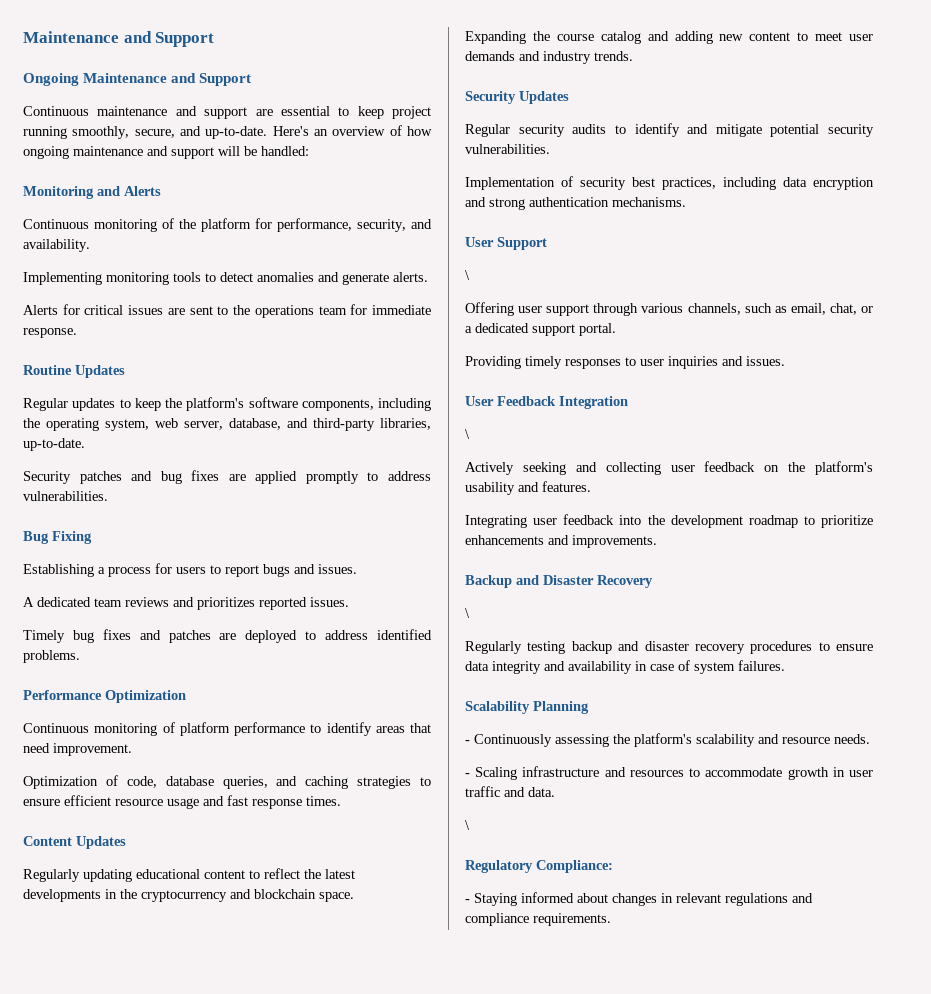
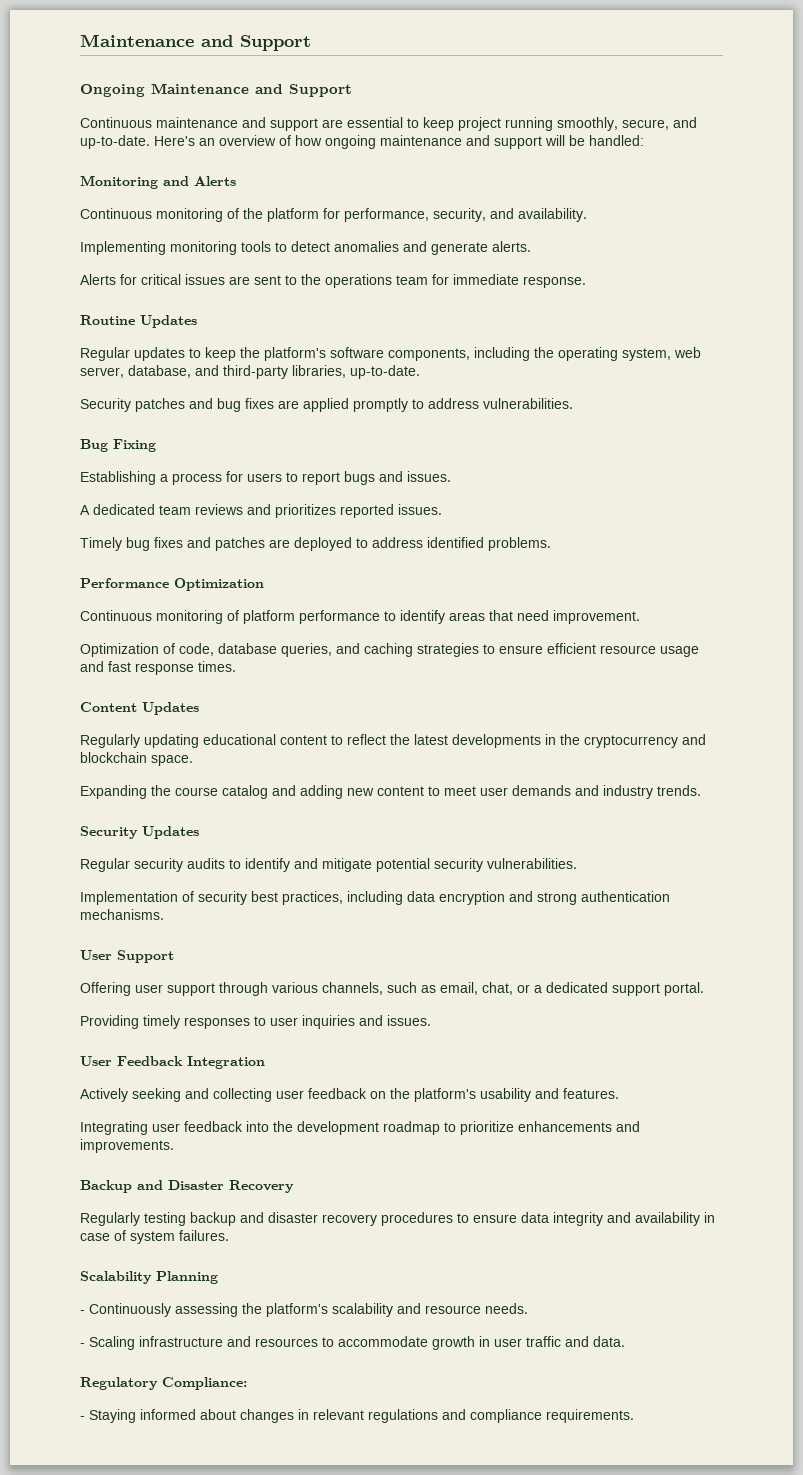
[465,270,470,280] // \ -> (174, 956) none
[465,429,470,439] // \ -> (265, 1062) none
[465,608,470,618] // \ -> (294, 1186) none
[465,820,470,830] // \ -> (625, 1341) none

